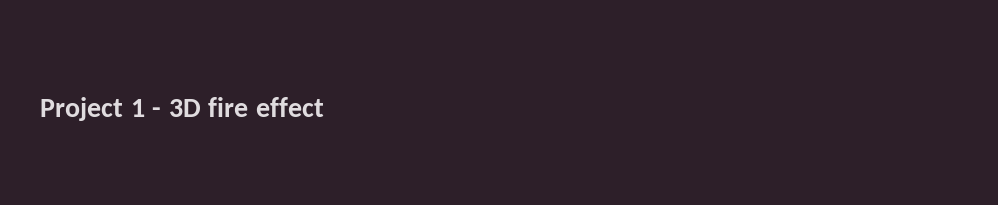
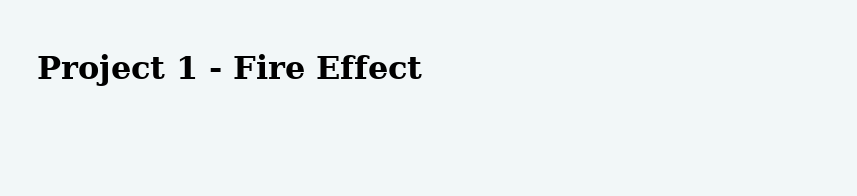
[168,97,324,117] 3D fire effect -> [233,54,422,79] Fire Effect

